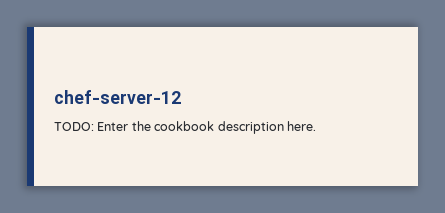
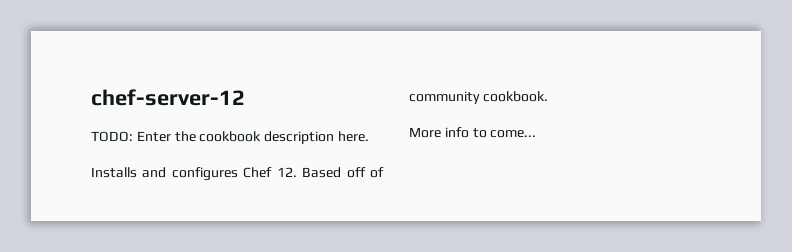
(316, 126) none -> [91,167,384,181] [409,91,548,104] [409,127,537,138] // Installs and configures Chef 12. Based off of community cookbook. // More info to come...

